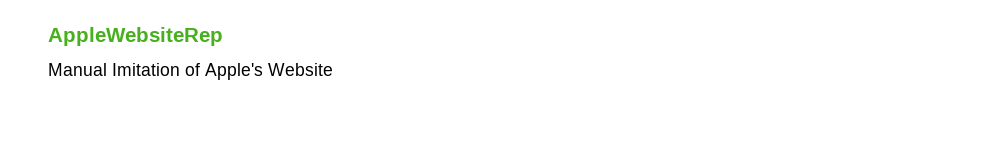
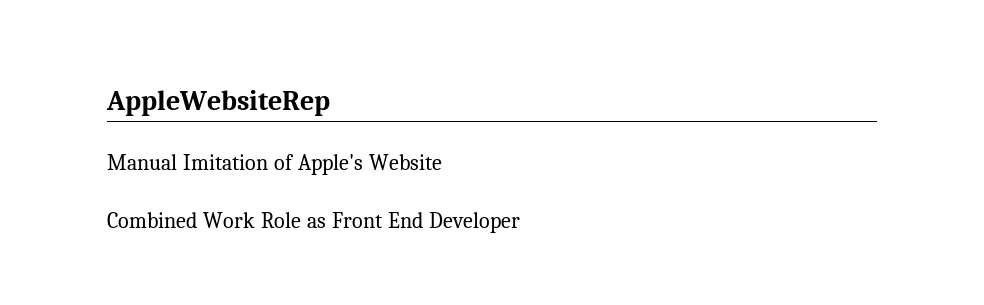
(333, 69) none -> [107,212,520,233] // Combined Work Role as Front End Developer

